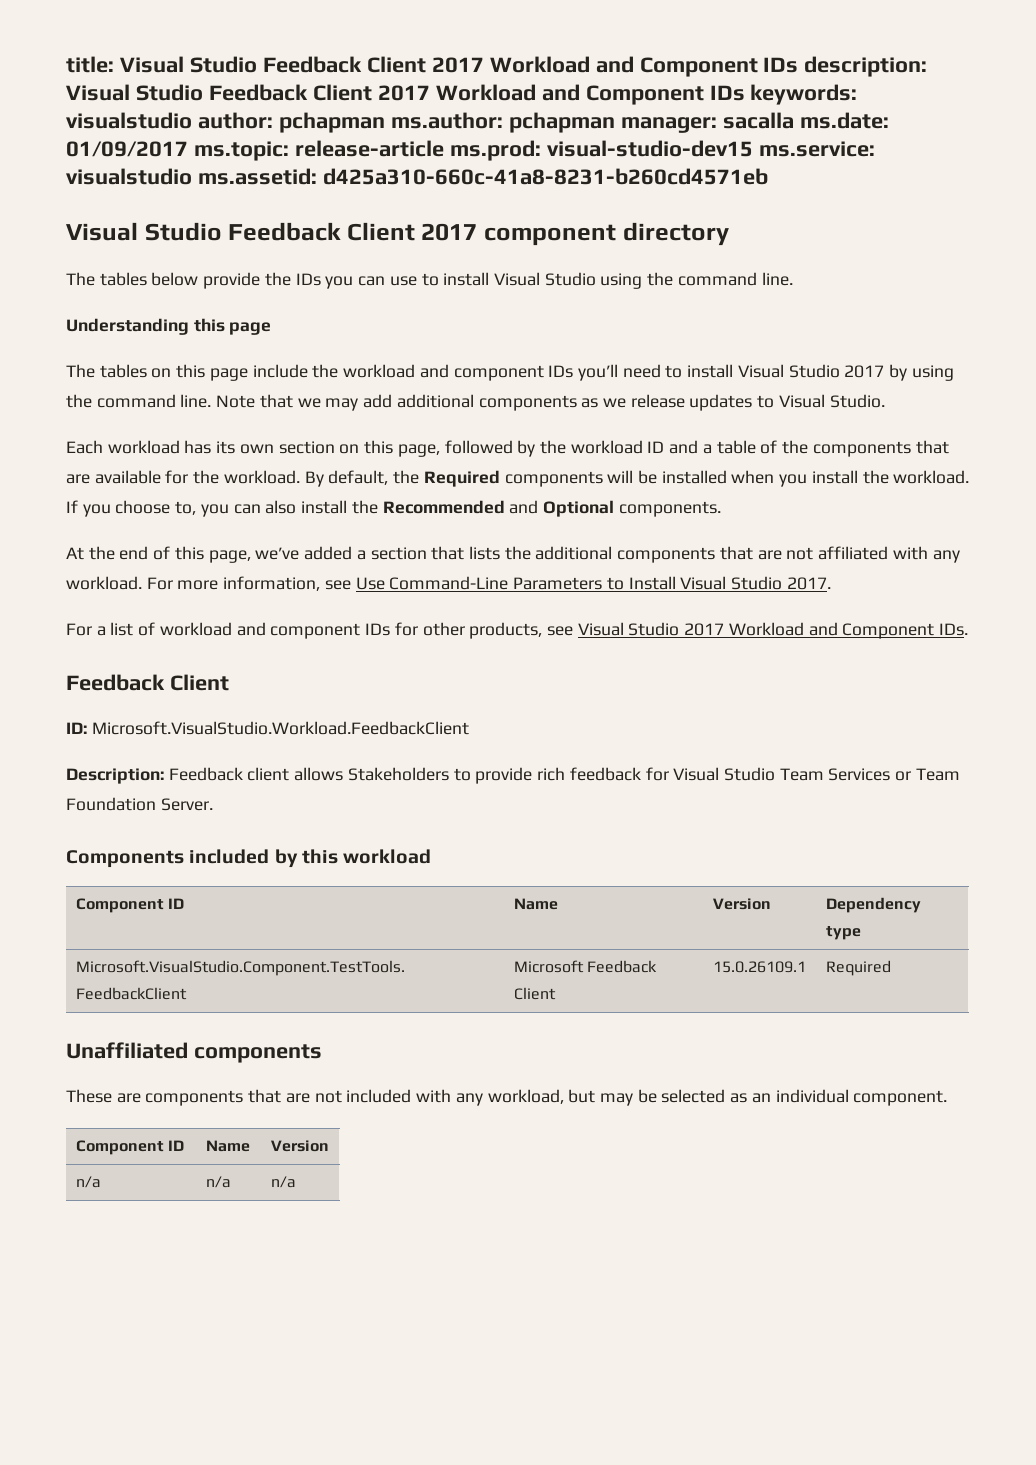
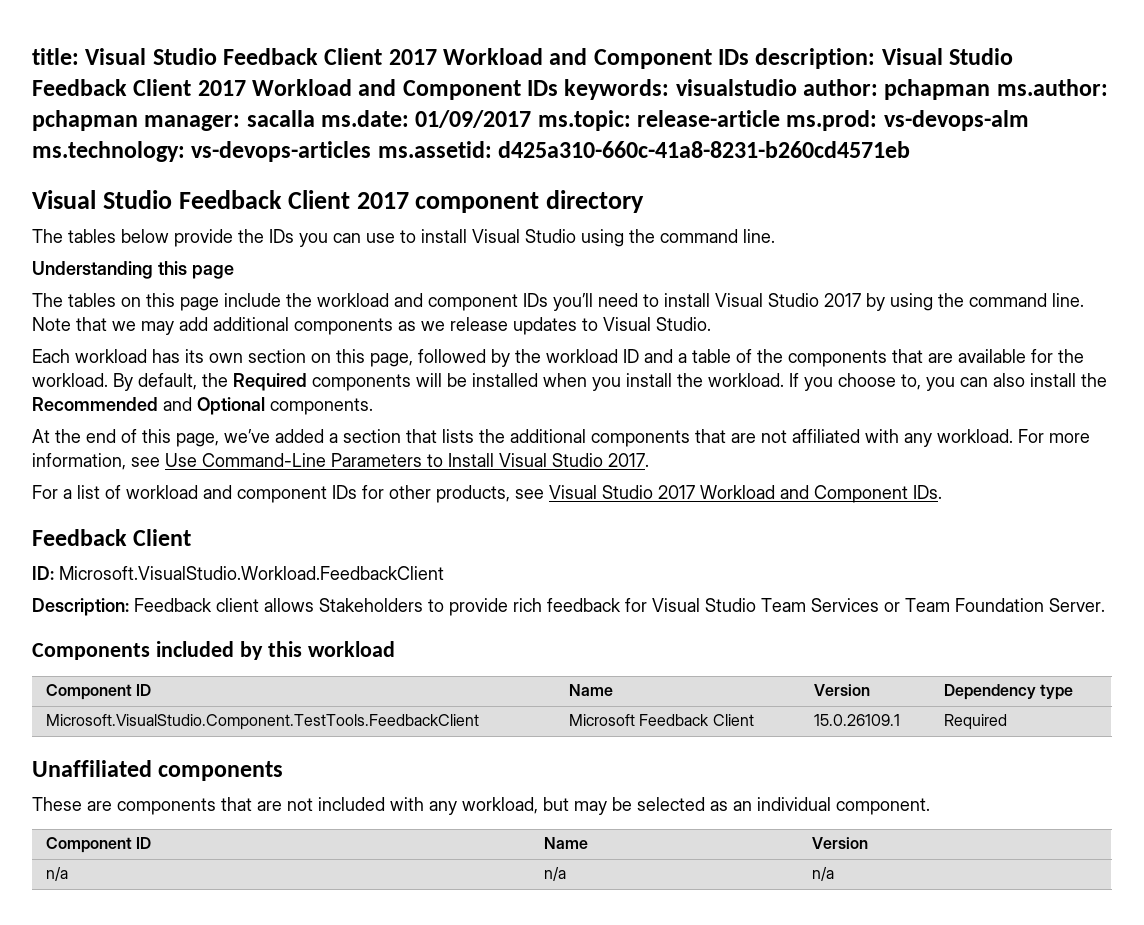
[546,140,875,157] [66,168,192,185] visual-studio-dev15 ms.service: visualstudio -> [883,110,1029,131] [32,141,372,162] vs-devops-alm ms.technology: vs-devops-articles

